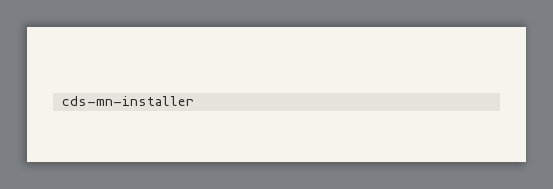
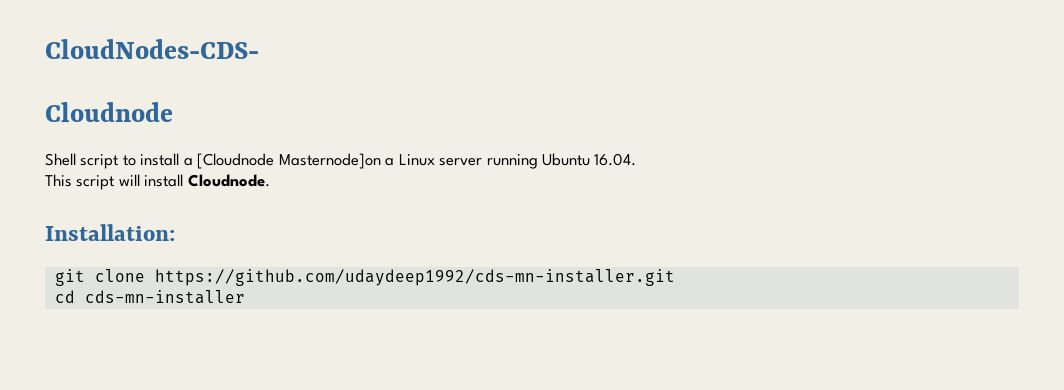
(61, 101) none -> [45,39,259,59] [45,102,173,122] [45,153,637,169] [45,174,270,190] [45,224,175,241] [54,269,675,286] [54,290,75,303] CloudNodes-CDS- // Cloudnode // Shell script to install a [Cloudnode Masternode]on a Linux server running Ubuntu 16.04. // This script will install Cloudnode. // Installation: // git clone https://github.com/udaydeep1992/cds-mn-installer.git // cd

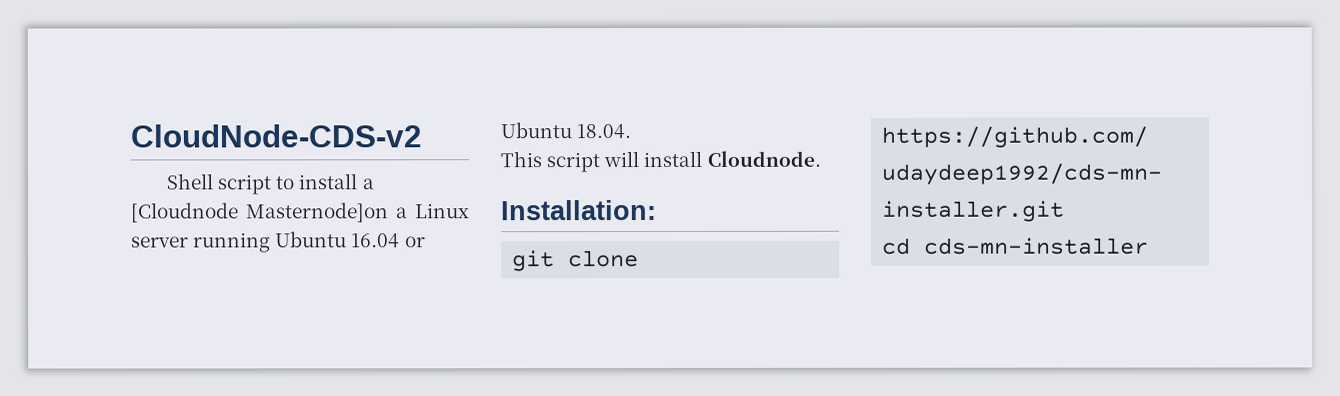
[45,39,259,59] [45,102,173,122] CloudNodes-CDS- // Cloudnode -> [130,124,422,148] CloudNode-CDS-v2
[594,153,637,166] 16.04. -> [351,233,426,249] [500,122,632,140] 16.04 or Ubuntu 18.04.

